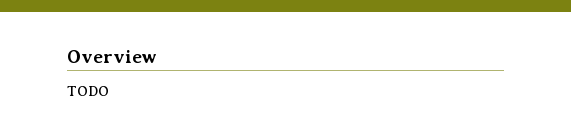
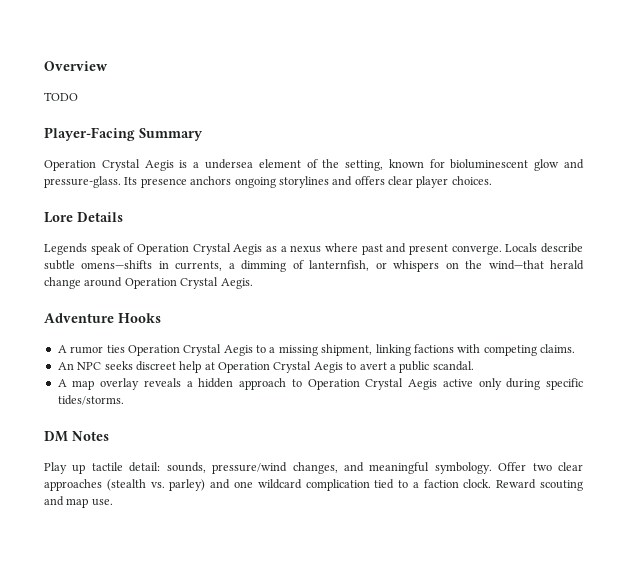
(109, 91) none -> [44,127,203,141] [44,159,584,171] [44,176,492,188] [44,212,123,223] [44,243,583,255] [44,260,584,272] [44,277,253,289] [44,313,161,323] [57,344,575,356] [57,361,474,373] [57,378,583,390] [57,395,124,405] [44,431,109,442] [44,462,584,474] [44,479,583,491] [44,496,113,508] // Player-Facing Summary // Operation Crystal Aegis is a undersea element of the setting, known for bioluminescent glow and pressure-glass. Its presence anchors ongoing storylines and offers clear player choices. // Lore Details // Legends speak of Operation Crystal Aegis as a nexus where past and present converge. Locals describe subtle omens—shifts in currents, a dimming of lanternfish, or whispers on the wind—that herald change around Operation Crystal Aegis. // Adventure Hooks // A rumor ties Operation Crystal Aegis to a missing shipment, linking factions with competing claims. // An NPC seeks discreet help at Operation Crystal Aegis to avert a public scandal. // A map overlay reveals a hidden approach to Operation Crystal Aegis active only during specific tides/storms. // DM Notes // Play up tactile detail: sounds, pressure/wind changes, and meaningful symbology. Offer two clear approaches (stealth vs. parley) and one wildcard complication tied to a faction clock. Reward scouting and map use.

